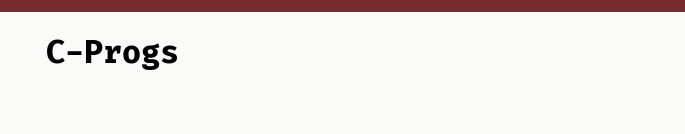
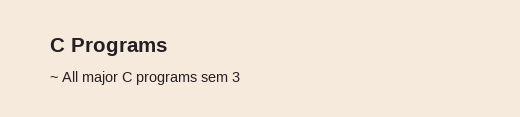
[46,39,179,70] C-Progs -> [50,38,167,56] [50,71,240,85] C Programs // ~ All major C programs sem 3

